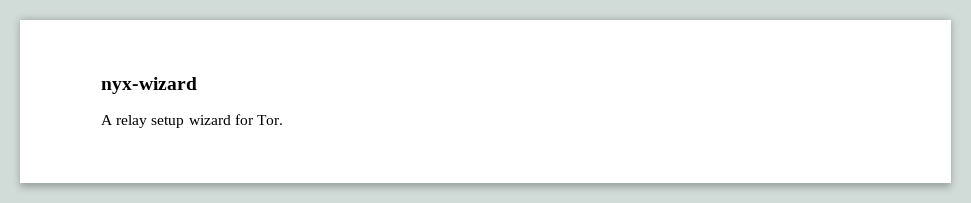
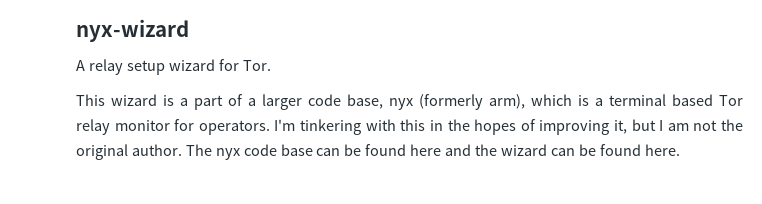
(283, 120) none -> [76,94,743,110] [76,119,743,135] [76,144,680,160] // This wizard is a part of a larger code base, nyx (formerly arm), which is a terminal based Tor relay monitor for operators. I'm tinkering with this in the hopes of improving it, but I am not the original author. The nyx code base can be found here and the wizard can be found here.

